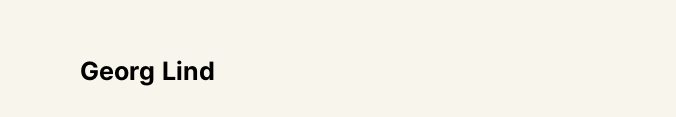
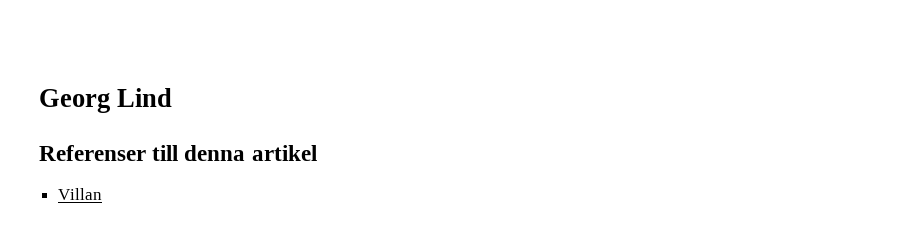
(216, 70) none -> [39,145,317,161] [57,188,102,200] // Referenser till denna artikel // Villan

